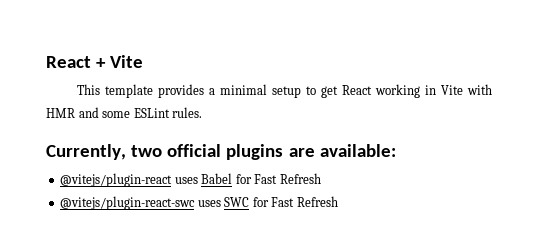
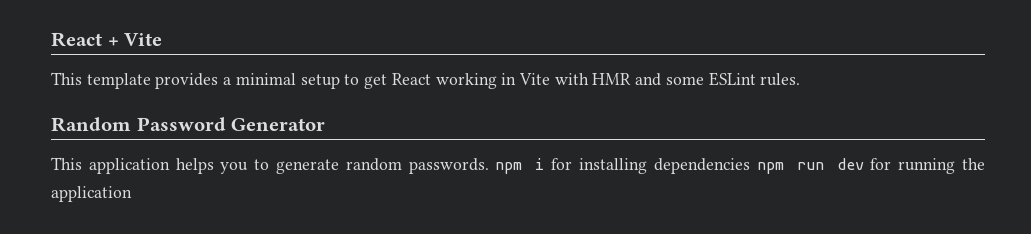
[46,144,396,160] [60,173,321,187] [60,196,338,210] Currently, two official plugins are available: // @vitejs/plugin-react uses Babel for Fast Refresh // @vitejs/plugin-react-swc uses SWC for Fast Refresh -> [51,117,326,132] [51,157,985,174] [51,186,132,202] Random Password Generator // This application helps you to generate random passwords. npm i for installing dependencies npm run dev for running the application

